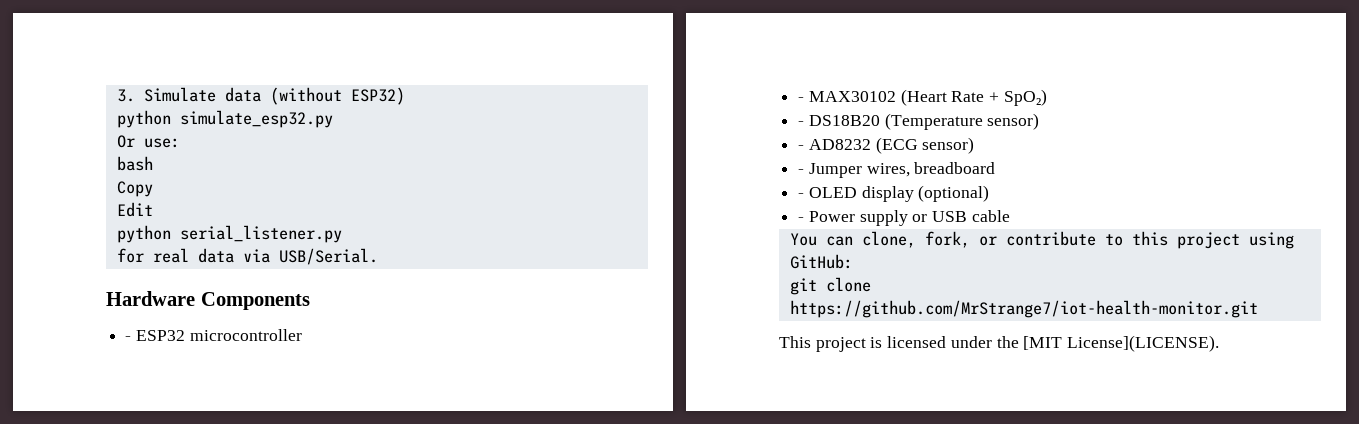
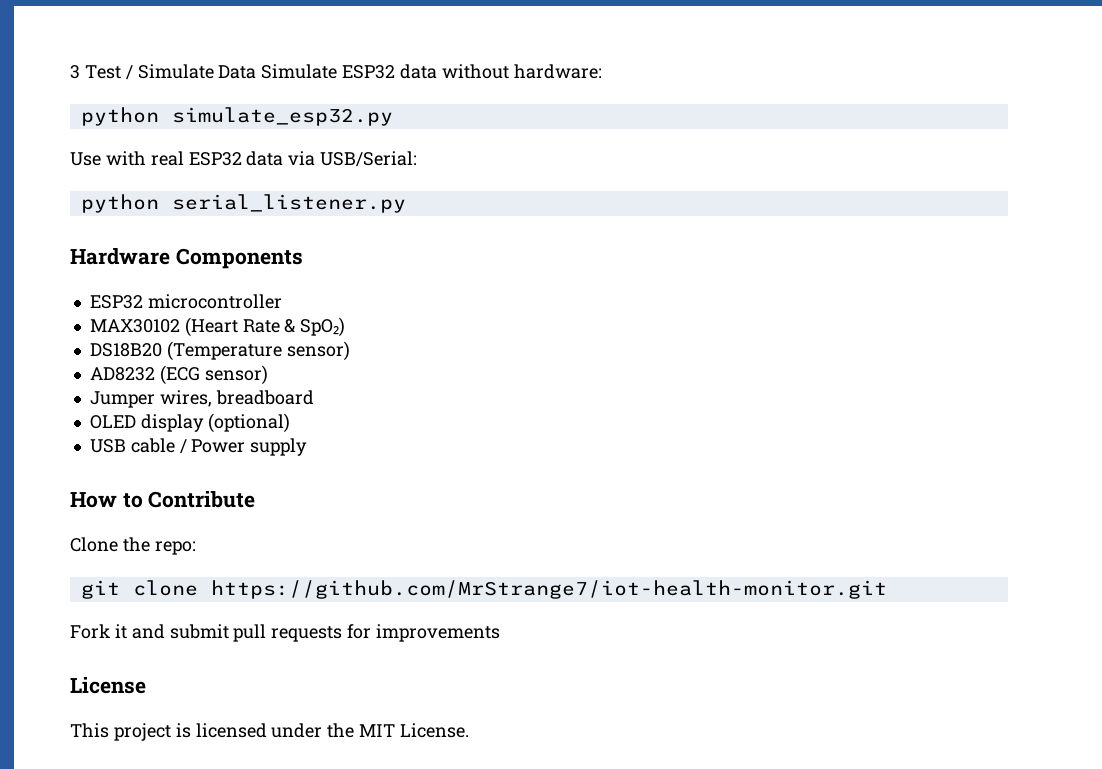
[116,87,405,105] [116,110,333,128] [116,135,180,148] [116,156,153,171] [116,181,153,197] [116,202,153,217] [116,225,342,243] [116,248,378,265] 3. Simulate data (without ESP32) // python simulate_esp32.py // Or use: // bash // Copy // Edit // python serial_listener.py // for real data via USB/Serial. -> [70,64,602,80] [80,107,393,126] [70,151,418,167] [80,194,406,213] 3 Test / Simulate Data Simulate ESP32 data without hardware: // python simulate_esp32.py // Use with real ESP32 data via USB/Serial: // python serial_listener.py
[125,336,132,341] - -> (303, 258) none
[798,97,805,102] - -> (282, 301) none
[989,92,1000,102] + -> [284,319,296,333] &
[798,121,805,126] - -> (346, 327) none
[798,145,805,150] - -> (350, 351) none
[798,169,805,174] - -> (268, 375) none
[798,193,805,198] - -> (314, 397) none
[798,217,805,222] - -> [89,438,187,454] USB cable /
[912,210,1010,222] [789,231,1294,249] [789,254,853,269] [789,277,871,295] [789,300,1258,318] or USB cable // You can clone, fork, or contribute to this project using GitHub: // git clone https://github.com/MrStrange7/iot-health-monitor.git -> [70,491,256,508] [70,537,196,555] [80,580,887,599] [70,624,501,642] [70,677,146,694] // How to Contribute // Clone the repo: // git clone https://github.com/MrStrange7/iot-health-monitor.git // Fork it and submit pull requests for improvements // License
[1023,335,1220,352] [MIT License](LICENSE). -> [359,723,470,738] MIT License.

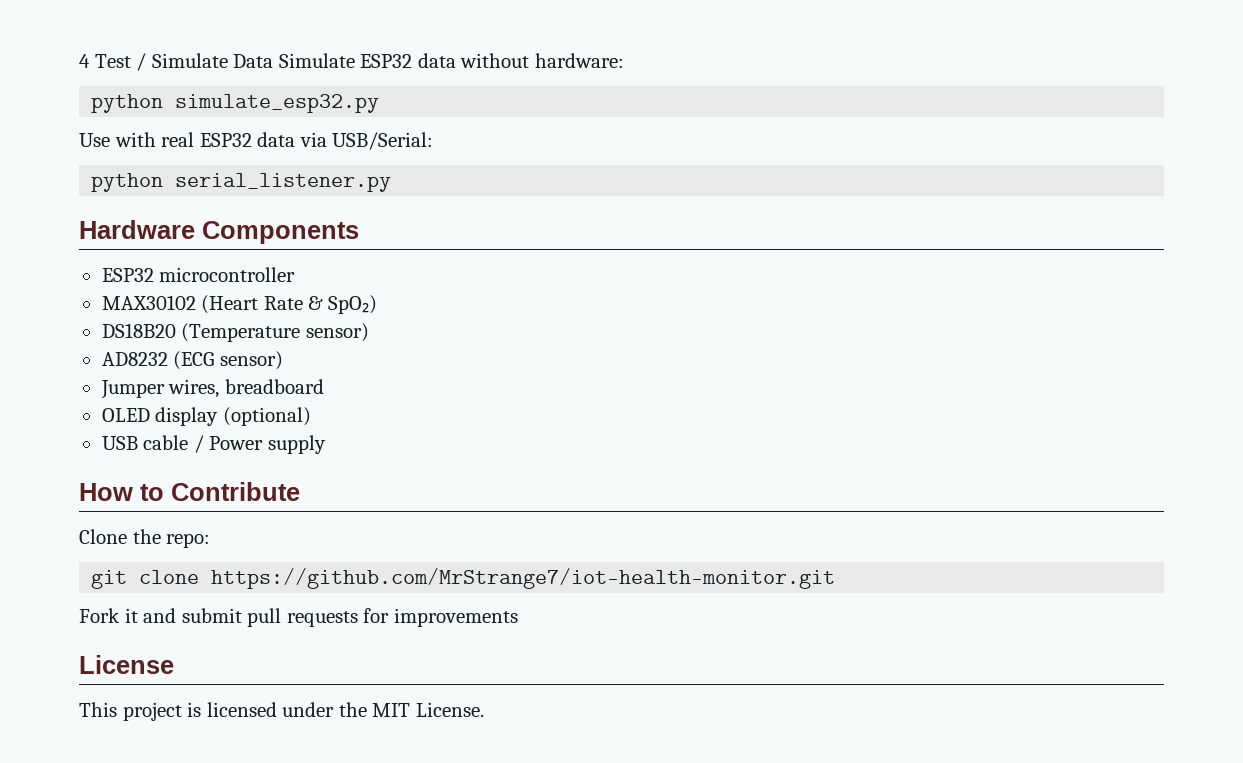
[70,65,80,79] 3 -> [79,54,90,68] 4

